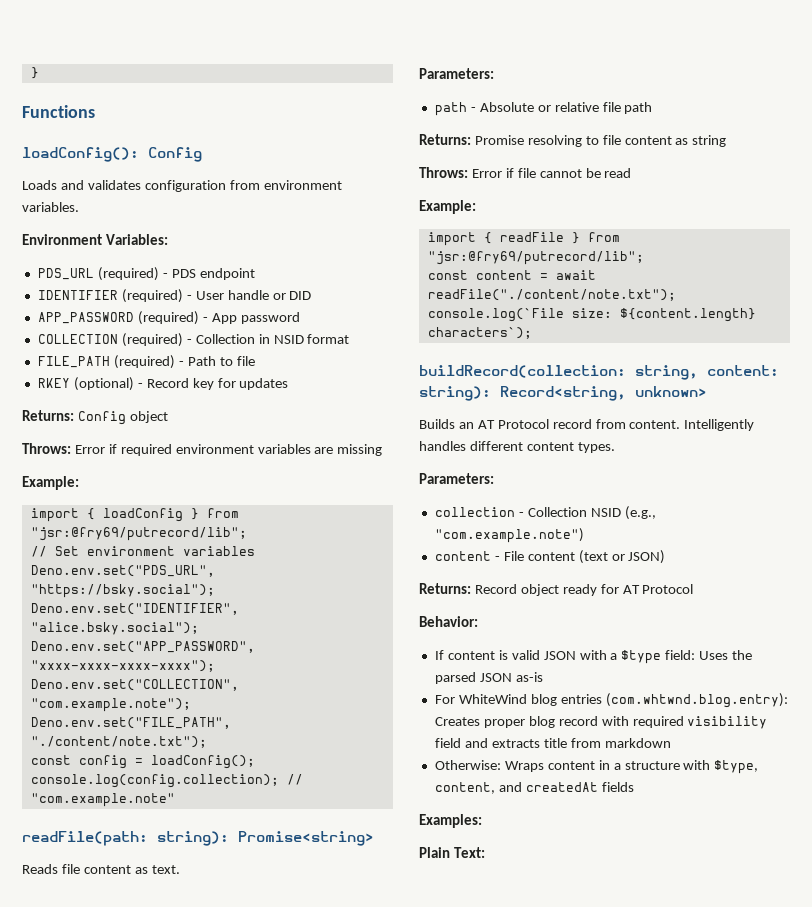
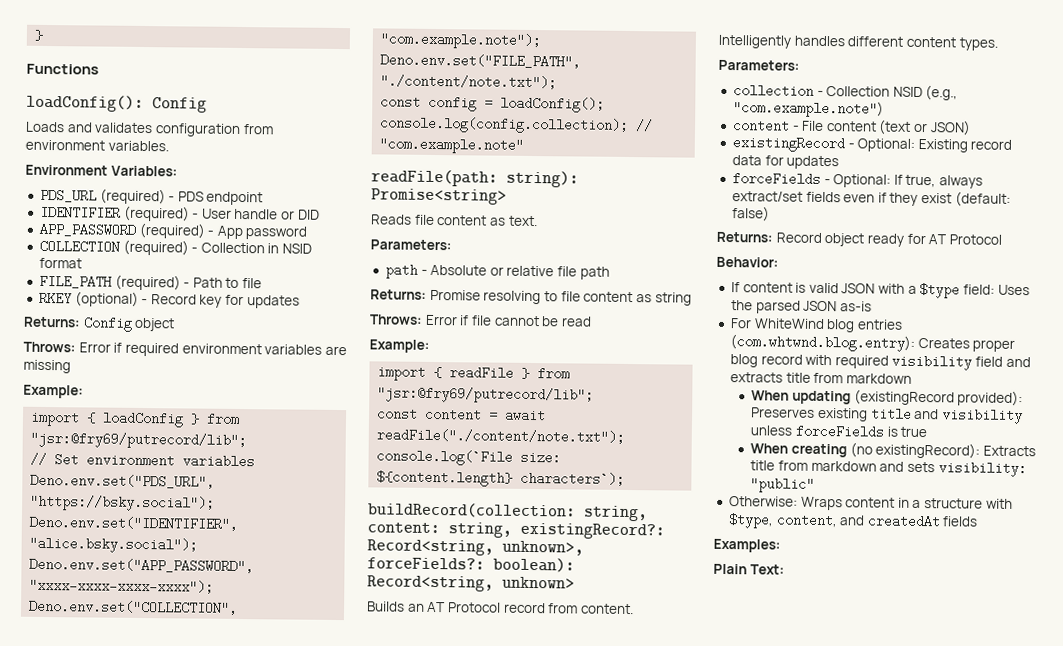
[419,386,491,401] string): -> [448,522,665,540] [367,539,584,556] [367,557,575,573] string, existingRecord?: Record<string, unknown>, forceFields?: boolean):
(666, 557) none -> [731,136,1013,153] [731,155,840,170] [731,172,984,189] [731,191,1011,207] [731,206,770,222] // existingRecord - Optional: Existing record data for updates // forceFields - Optional: If true, always extract/set fields even if they exist (default: false)
(671, 743) none -> [751,389,1024,407] [751,407,1023,425] [750,424,928,439] [750,442,1036,459] [750,460,1027,478] [750,477,816,493] // When updating (existingRecord provided): Preserves existing title and visibility unless forceFields is true // When creating (no existingRecord): Extracts title from markdown and sets visibility: "public"

